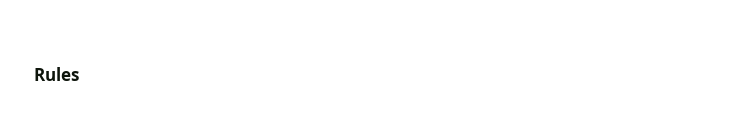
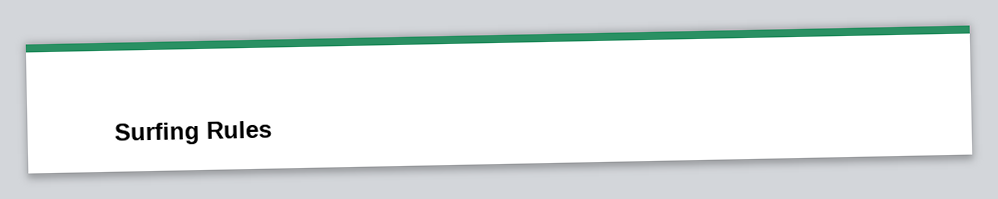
(34, 74) none -> [114,122,200,146] Surfing

